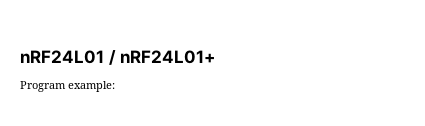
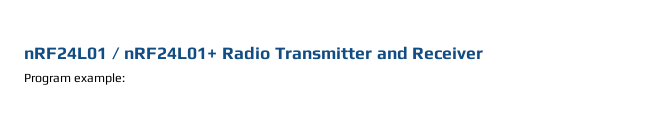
(216, 57) none -> [222,46,484,60] Radio Transmitter and Receiver

